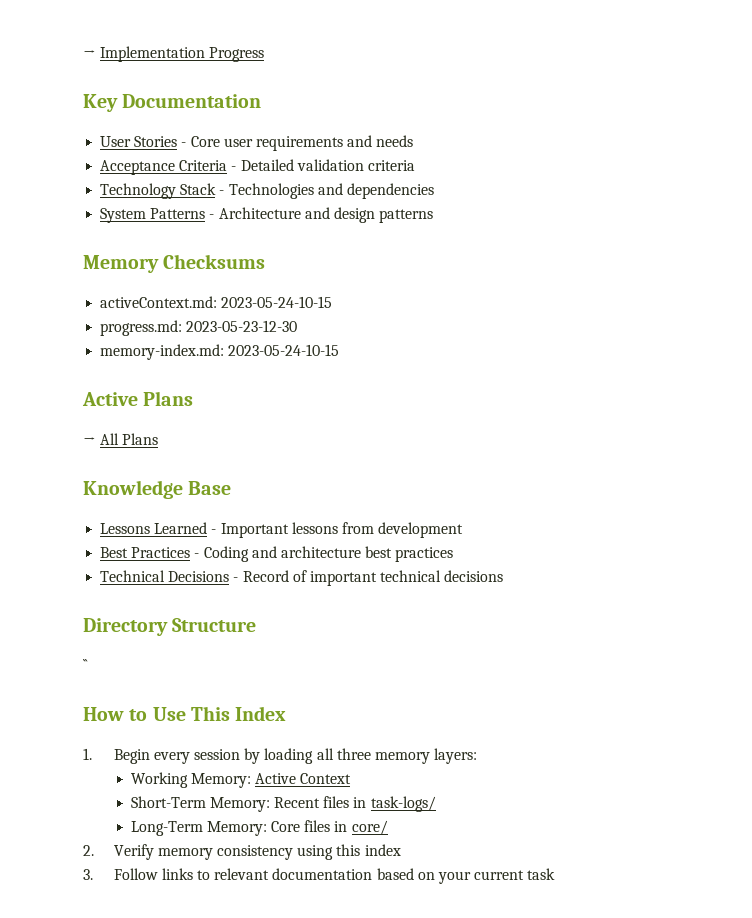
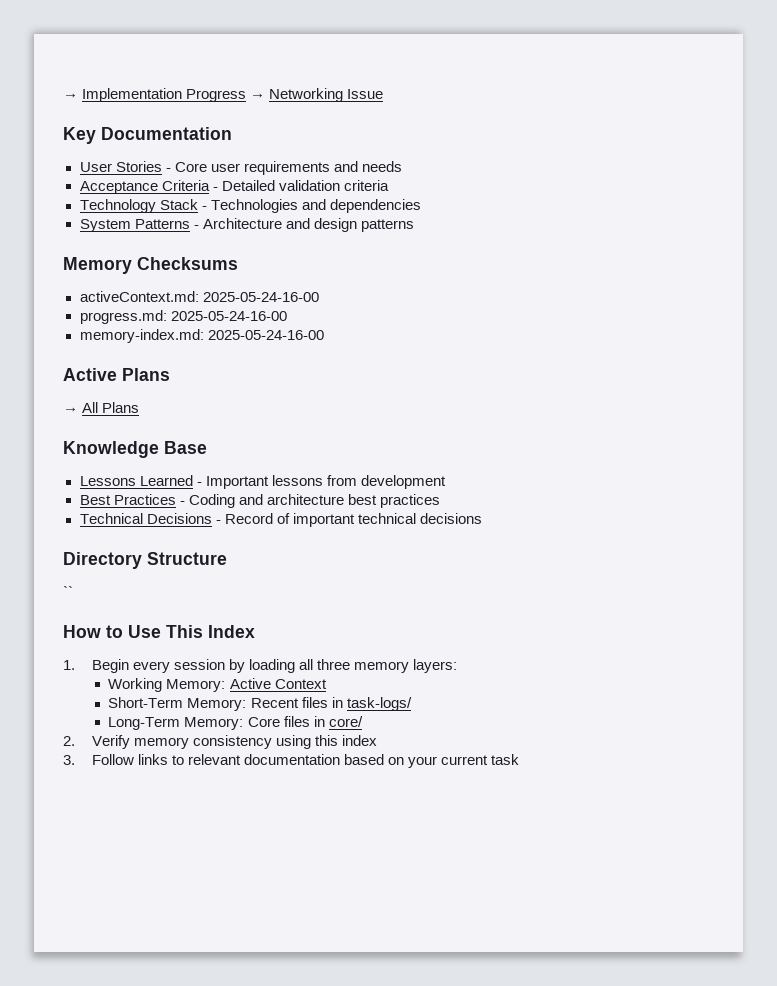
(265, 54) none -> [250,88,384,102] → Networking Issue
[221,296,333,308] 2023-05-24-10-15 -> [202,292,319,302] 2025-05-24-16-00
[186,320,298,332] 2023-05-23-12-30 -> [170,311,287,321] 2025-05-24-16-00
[228,344,340,356] 2023-05-24-10-15 -> [207,330,324,340] 2025-05-24-16-00

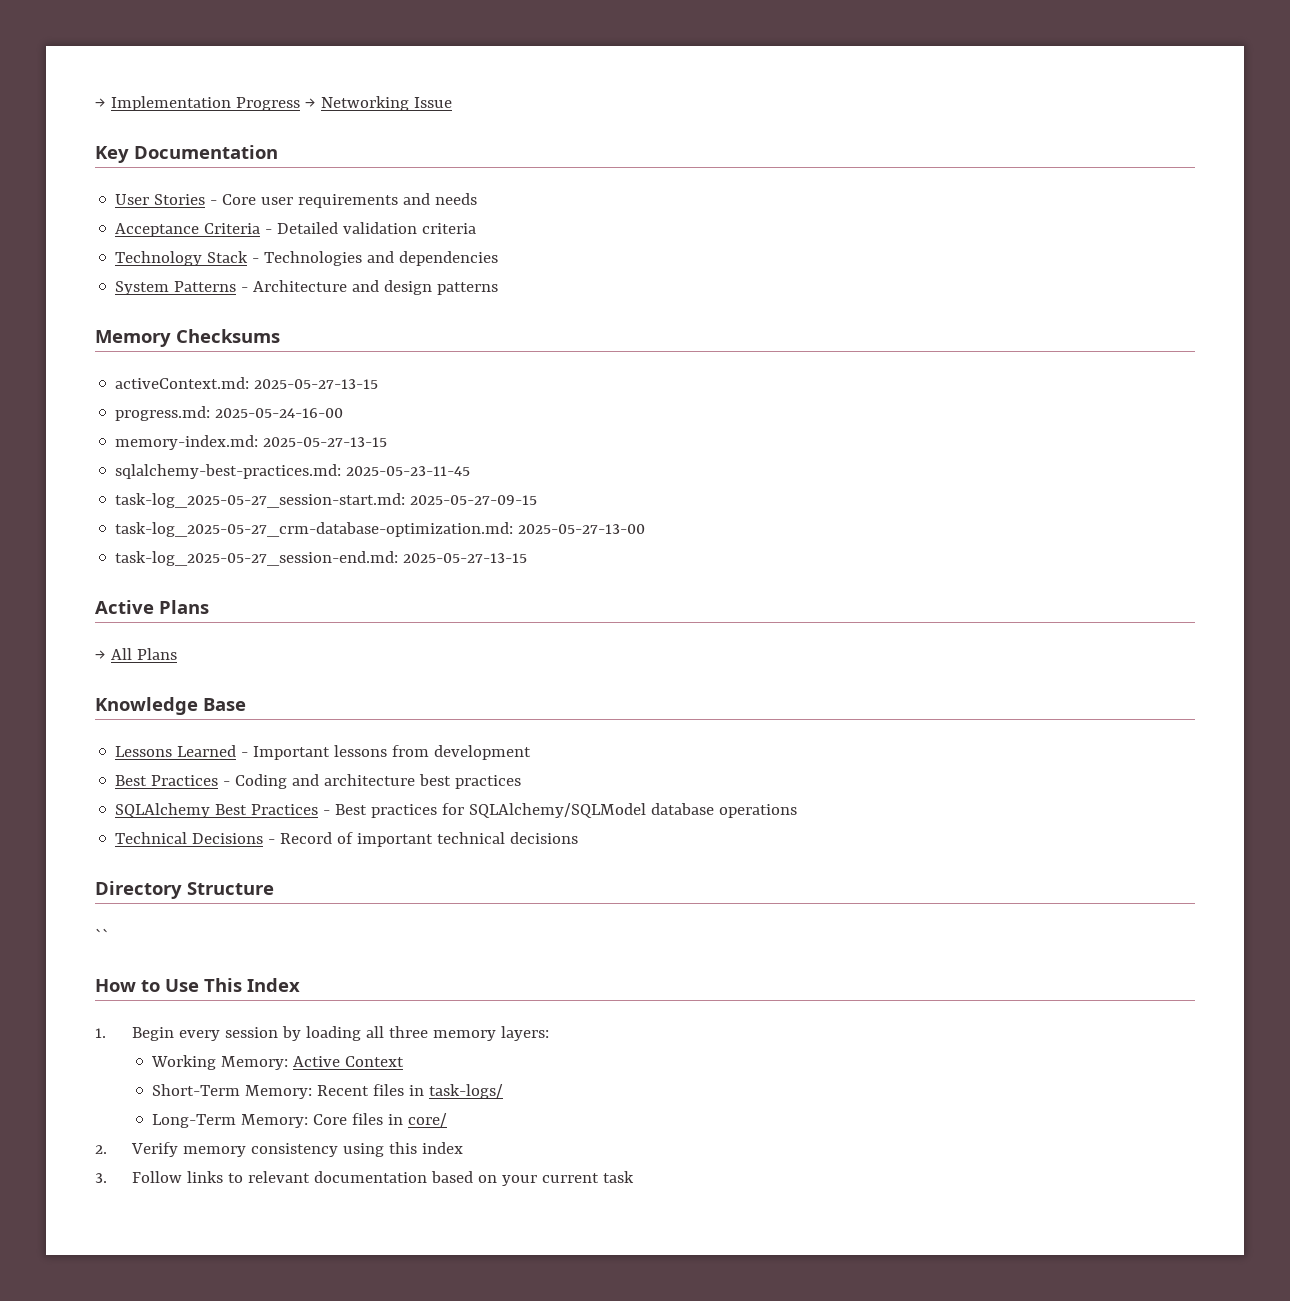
[202,292,319,302] 2025-05-24-16-00 -> [254,379,379,389] 2025-05-27-13-15
[207,330,324,340] 2025-05-24-16-00 -> [263,437,388,447] [115,464,471,479] [115,493,538,508] [115,522,646,537] [115,551,528,566] 2025-05-27-13-15 // sqlalchemy-best-practices.md: 2025-05-23-11-45 // task-log_2025-05-27_session-start.md: 2025-05-27-09-15 // task-log_2025-05-27_crm-database-optimization.md: 2025-05-27-13-00 // task-log_2025-05-27_session-end.md: 2025-05-27-13-15
(440, 501) none -> [115,803,798,818] // SQLAlchemy Best Practices - Best practices for SQLAlchemy/SQLModel database operations

